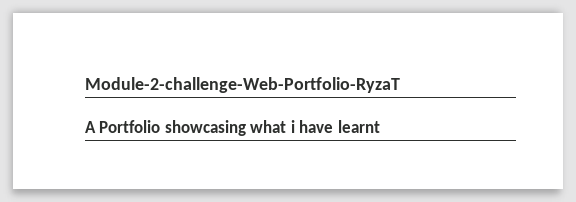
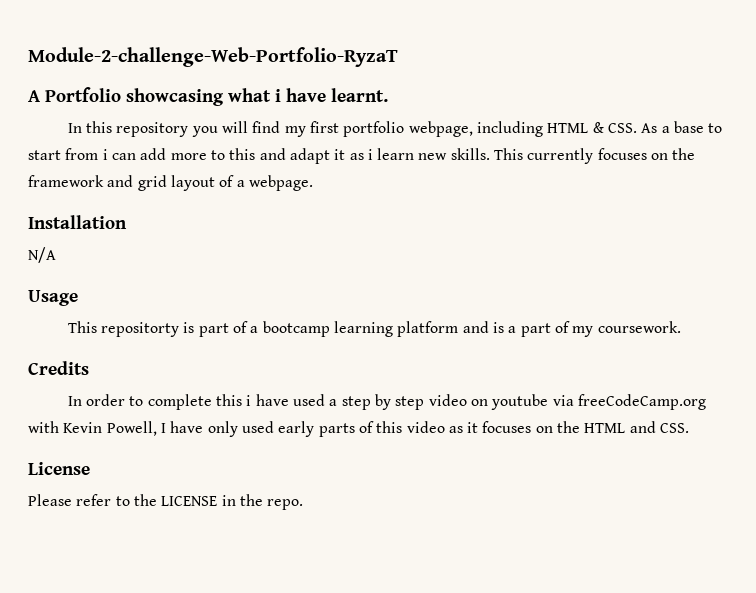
[337,120,380,133] learnt -> [331,88,388,102] [67,121,723,137] [28,148,696,164] [28,175,313,191] [28,215,127,229] [28,247,56,263] [28,290,78,306] [67,321,681,337] [28,361,89,375] [67,394,706,410] [28,421,690,437] [28,462,90,475] [28,494,304,510] learnt. // In this repository you will find my first portfolio webpage, including HTML & CSS. As a base to start from i can add more to this and adapt it as i learn new skills. This currently focuses on the framework and grid layout of a webpage. // Installation // N/A // Usage // This repositorty is part of a bootcamp learning platform and is a part of my coursework. // Credits // In order to complete this i have used a step by step video on youtube via freeCodeCamp.org with Kevin Powell, I have only used early parts of this video as it focuses on the HTML and CSS. // License // Please refer to the LICENSE in the repo.

